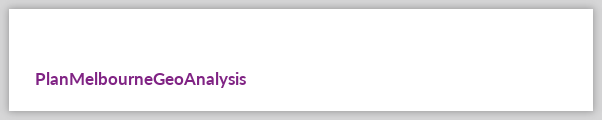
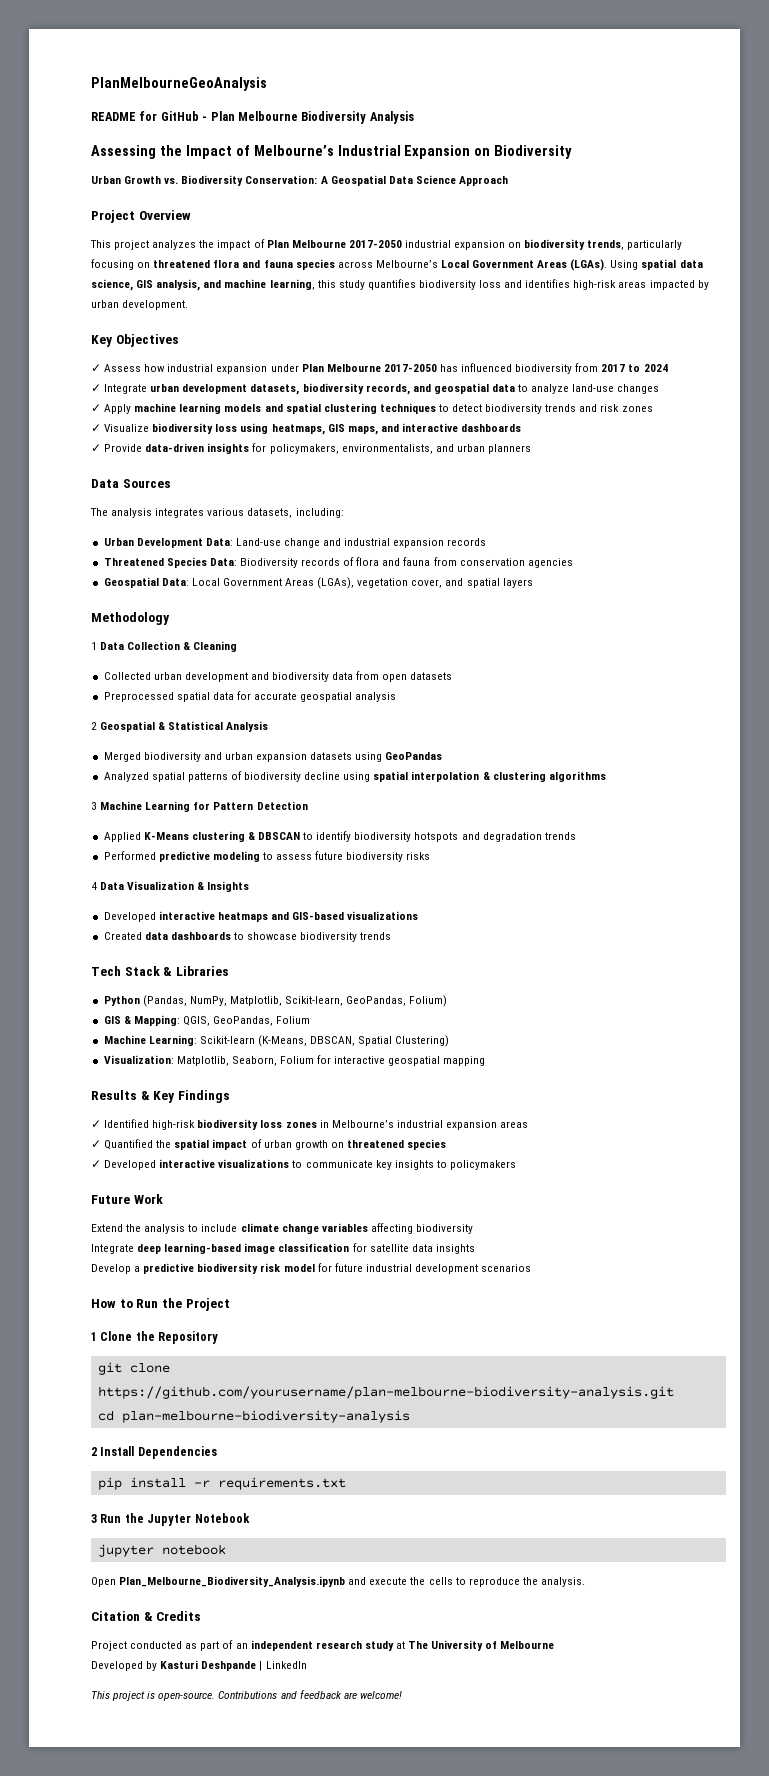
(246, 80) none -> [91,111,414,124] [91,145,573,159] [91,175,508,186] [91,210,191,223] [90,239,683,250] [91,259,703,271] [91,279,709,291] [91,300,189,310] [91,334,179,347] [91,363,668,374] [91,383,660,395] [91,403,653,414] [91,423,522,435] [91,443,531,454] [91,479,171,488] [90,508,344,518] [103,538,487,548] [103,557,573,568] [103,577,533,589] [91,612,170,625] [91,641,238,652] [103,671,453,682] [103,691,397,702] [91,721,269,732] [103,752,443,762] [103,771,606,782] [91,801,308,812] [103,831,576,842] [103,851,431,862] [91,881,250,892] [103,911,419,922] [103,932,392,942] [91,966,229,976] [103,995,448,1007] [103,1015,311,1026] [103,1035,450,1047] [103,1055,486,1066] [91,1090,230,1103] [91,1119,529,1130] [91,1139,447,1150] [91,1159,516,1170] [91,1194,163,1204] [91,1223,473,1234] [91,1243,475,1254] [91,1263,532,1274] [91,1298,230,1311] [91,1331,219,1344] [97,1362,170,1375] [97,1386,674,1399] [97,1410,410,1423] [91,1446,217,1459] [97,1477,346,1490] [91,1513,250,1526] [97,1544,226,1557] [91,1576,585,1587] [91,1611,202,1621] [91,1640,555,1651] [91,1660,307,1671] [91,1690,402,1701] // README for GitHub - Plan Melbourne Biodiversity Analysis // Assessing the Impact of Melbourne’s Industrial Expansion on Biodiversity // Urban Growth vs. Biodiversity Conservation: A Geospatial Data Science Approach // Project Overview // This project analyzes the impact of Plan Melbourne 2017-2050 industrial expansion on biodiversity trends, particularly focusing on threatened flora and fauna species across Melbourne’s Local Government Areas (LGAs). Using spatial data science, GIS analysis, and machine learning, this study quantifies biodiversity loss and identifies high-risk areas impacted by urban development. // Key Objectives // ✓ Assess how industrial expansion under Plan Melbourne 2017-2050 has influenced biodiversity from 2017 to 2024 // ✓ Integrate urban development datasets, biodiversity records, and geospatial data to analyze land-use changes // ✓ Apply machine learning models and spatial clustering techniques to detect biodiversity trends and risk zones // ✓ Visualize biodiversity loss using heatmaps, GIS maps, and interactive dashboards // ✓ Provide data-driven insights for policymakers, environmentalists, and urban planners // Data Sources // The analysis integrates various datasets, including: // Urban Development Data: Land-use change and industrial expansion records // Threatened Species Data: Biodiversity records of flora and fauna from conservation agencies // Geospatial Data: Local Government Areas (LGAs), vegetation cover, and spatial layers // Methodology // 1 Data Collection & Cleaning // Collected urban development and biodiversity data from open datasets // Preprocessed spatial data for accurate geospatial analysis // 2 Geospatial & Statistical Analysis // Merged biodiversity and urban expansion datasets using GeoPandas // Analyzed spatial patterns of biodiversity decline using spatial interpolation & clustering algorithms // 3 Machine Learning for Pattern Detection // Applied K-Means clustering & DBSCAN to identify biodiversity hotspots and degradation trends // Performed predictive modeling to assess future biodiversity risks // 4 Data Visualization & Insights // Developed interactive heatmaps and GIS-based visualizations // Created data dashboards to showcase biodiversity trends // Tech Stack & Libraries // Python (Pandas, NumPy, Matplotlib, Scikit-learn, GeoPandas, Folium) // GIS & Mapping: QGIS, GeoPandas, Folium // Machine Learning: Scikit-learn (K-Means, DBSCAN, Spatial Clustering) // Visualization: Matplotlib, Seaborn, Folium for interactive geospatial mapping // Results & Key Findings // ✓ Identified high-risk biodiversity loss zones in Melbourne’s industrial expansion areas // ✓ Quantified the spatial impact of urban growth on threatened species // ✓ Developed interactive visualizations to communicate key insights to policymakers // Future Work // Extend the analysis to include climate change variables affecting biodiversity // Integrate deep learning-based image classification for satellite data insights // Develop a predictive biodiversity risk model for future industrial development scenarios // How to Run the Project // 1 Clone the Repository // git clone https://github.com/yourusername/plan-melbourne-biodiversity-analysis.git // cd plan-melbourne-biodiversity-analysis // 2 Install Dependencies // pip install -r requirements.txt // 3 Run the Jupyter Notebook // jupyter notebook // Open Plan_Melbourne_Biodiversity_Analysis.ipynb and execute the cells to reproduce the analysis. // Citation & Credits // Project conducted as part of an independent research study at The University of Melbourne // Developed by Kasturi Deshpande | LinkedIn // This project is open-source. Contributions and feedback are welcome!

